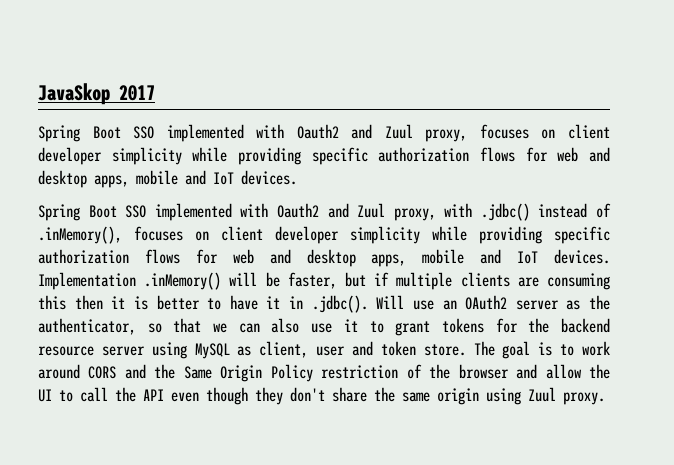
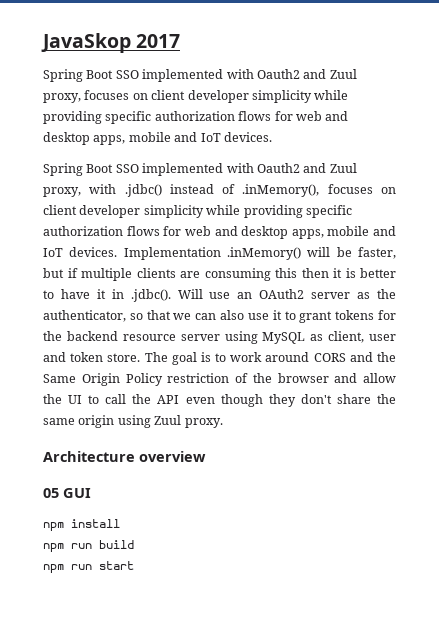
(605, 398) none -> [43,451,206,462] [43,488,91,498] [43,519,120,531] [43,540,134,552] [43,561,134,573] // Architecture overview // 05 GUI // npm install // npm run build // npm run start

